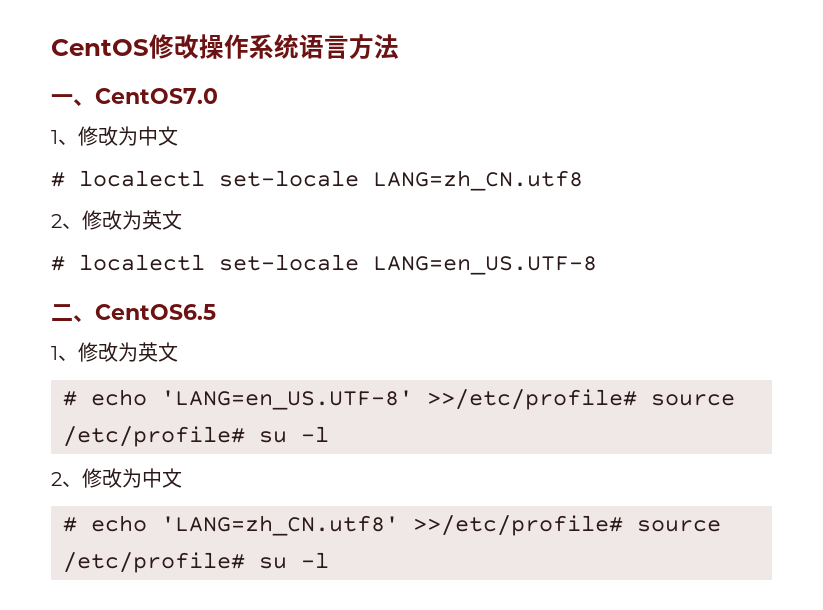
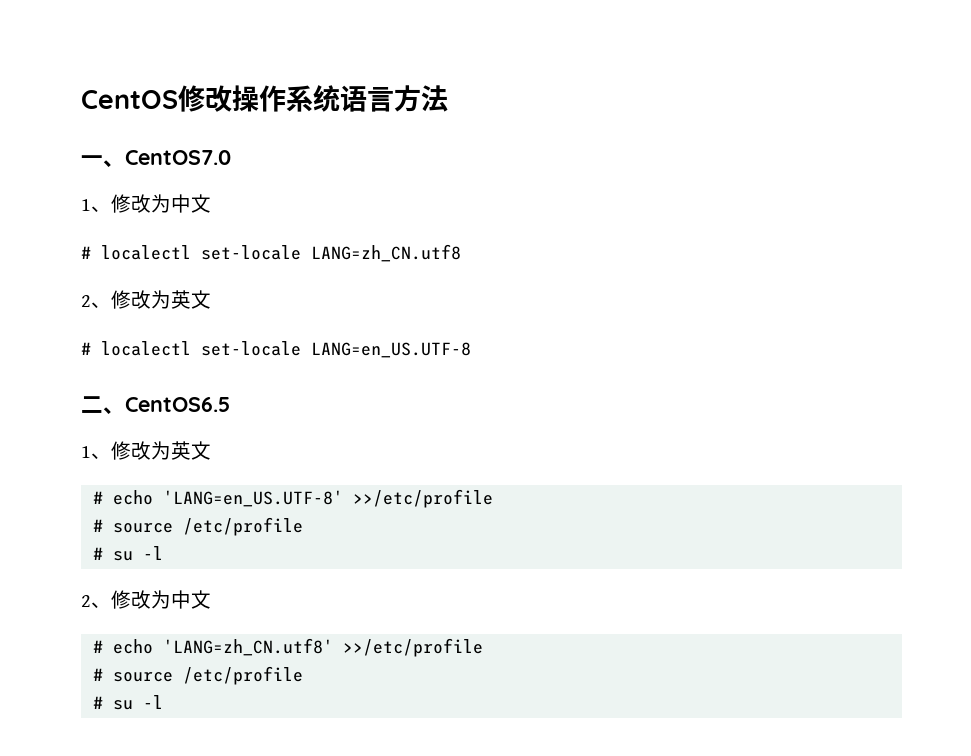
[427,389,735,410] [63,426,245,447] >>/etc/profile# source /etc/profile# -> [352,489,493,508] [92,517,303,536] [92,547,103,560] >>/etc/profile // # source /etc/profile // #
[413,515,721,536] [63,552,245,573] >>/etc/profile# source /etc/profile# -> [342,638,483,657] [92,666,303,685] [92,696,103,709] >>/etc/profile // # source /etc/profile // #

